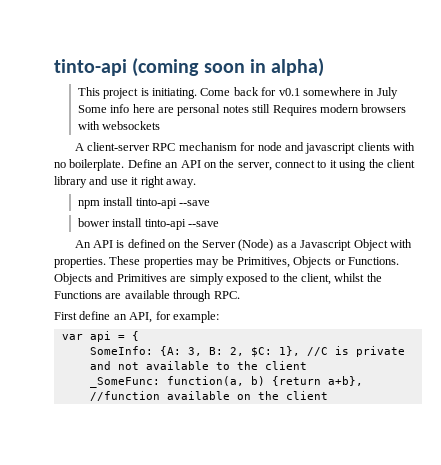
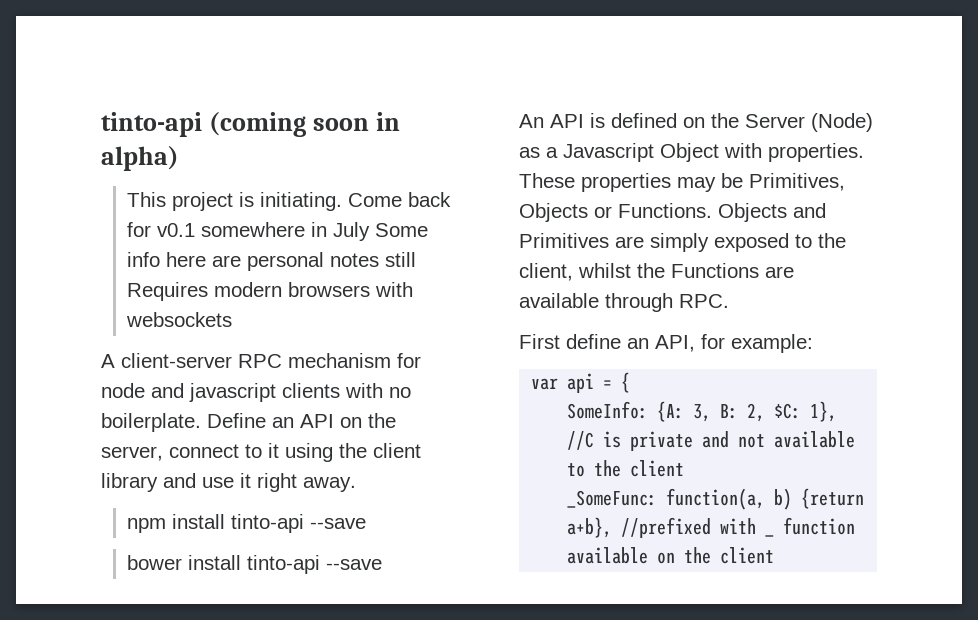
[89,391,160,401] //function -> [621,517,757,538] [765,517,856,537] //prefixed with _ function

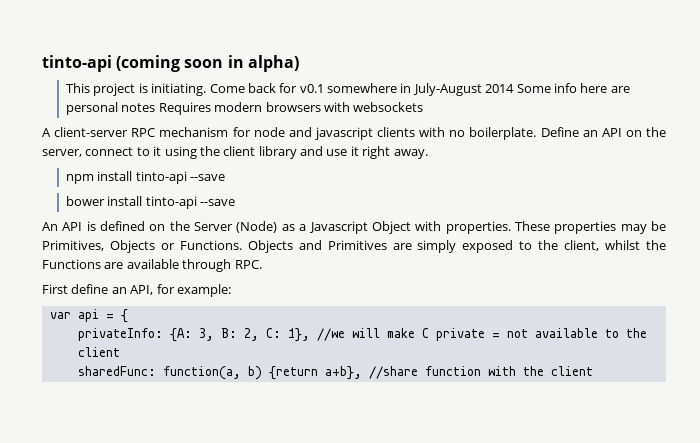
[332,222,370,241] July -> [412,83,515,96] July-August 2014
[384,252,416,267] still -> (156, 107) none
[567,401,649,419] SomeInfo: -> [77,328,163,341] privateInfo:
[774,401,838,422] [567,431,730,451] $C: 1}, //C is private and -> [265,328,500,342] C: 1}, //we will make C private =
[567,490,658,508] _SomeFunc: -> [77,366,156,376] sharedFunc:
[621,517,757,538] [765,517,856,537] [567,547,676,564] //prefixed with _ function available on -> [368,366,516,379] //share function with

